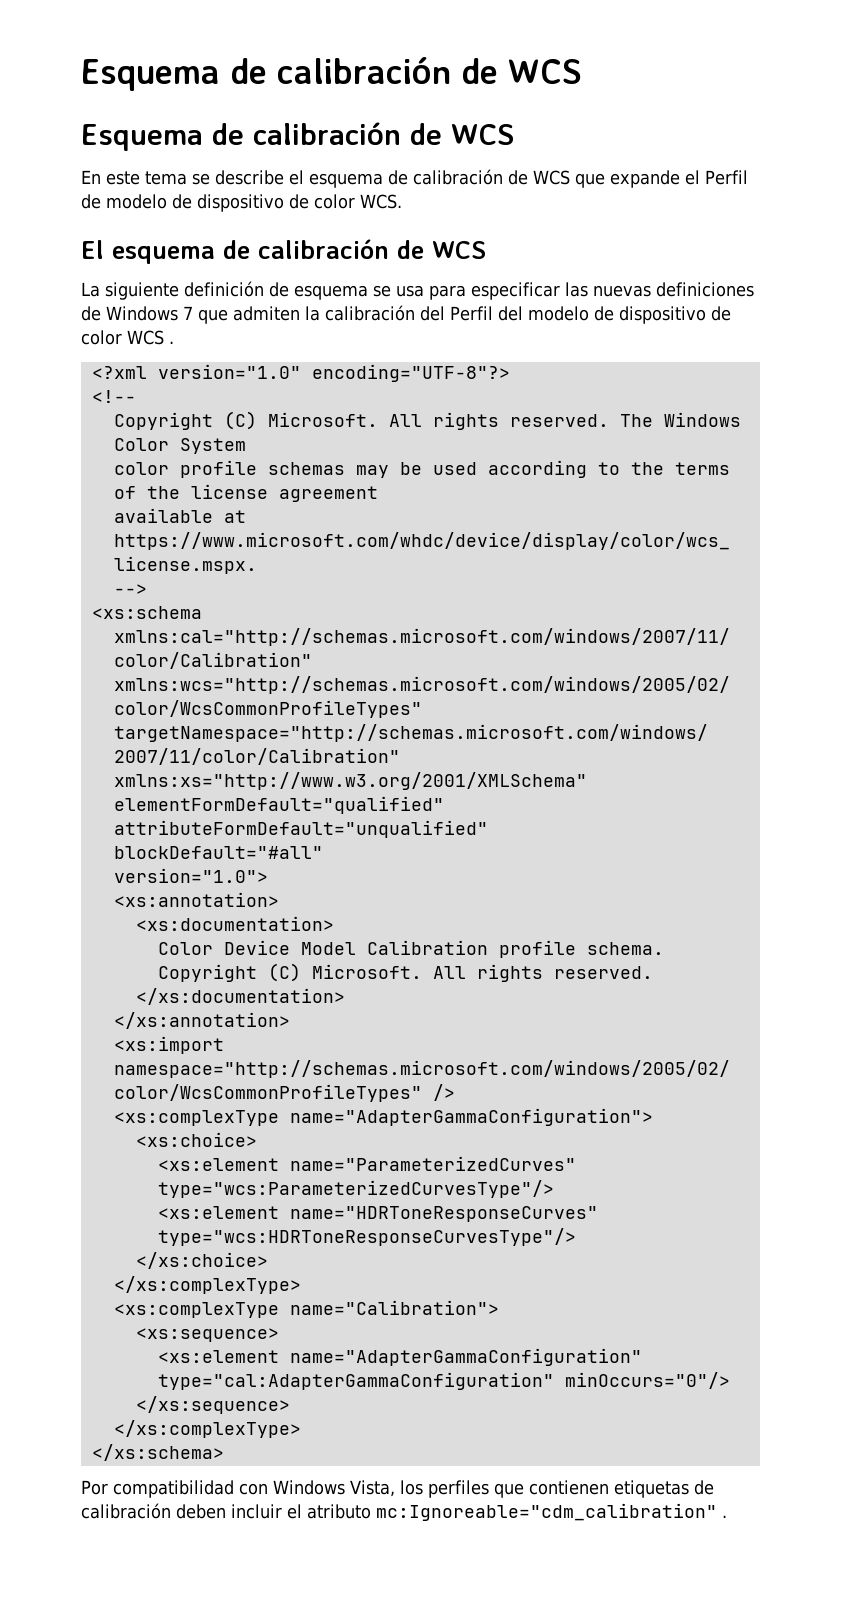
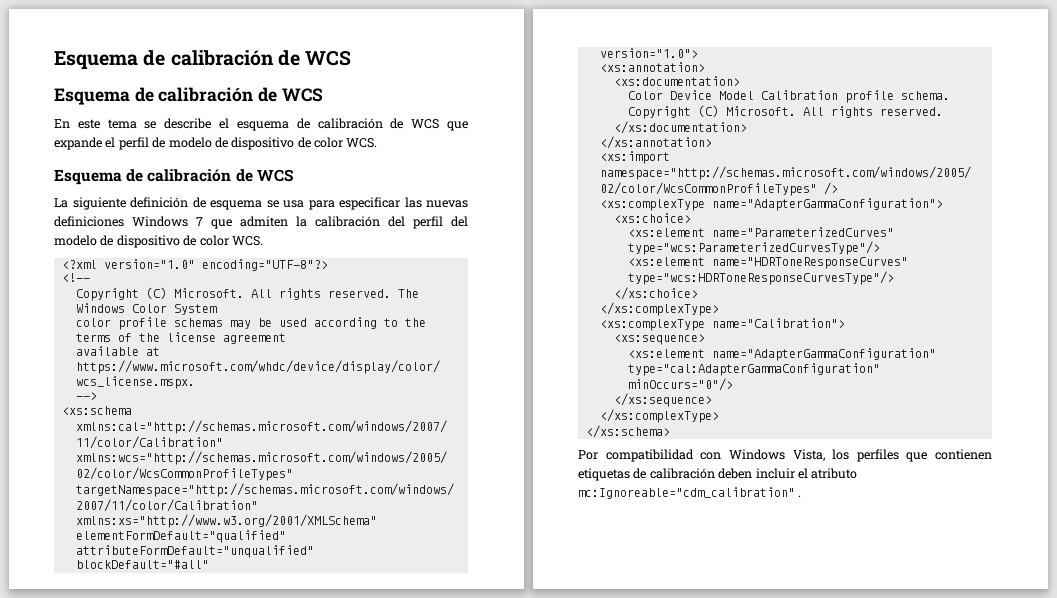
[705,170,748,185] Perfil -> [118,137,149,150] perfil
[81,240,215,264] El esquema -> [54,169,122,185] Esquema
[81,306,101,321] de -> (124, 221) none
[450,306,493,321] Perfil -> [413,216,443,229] perfil
[127,330,174,345] WCS . -> [231,236,263,246] WCS.

